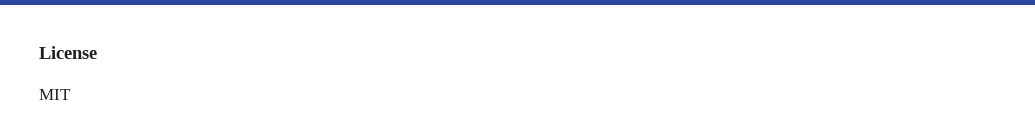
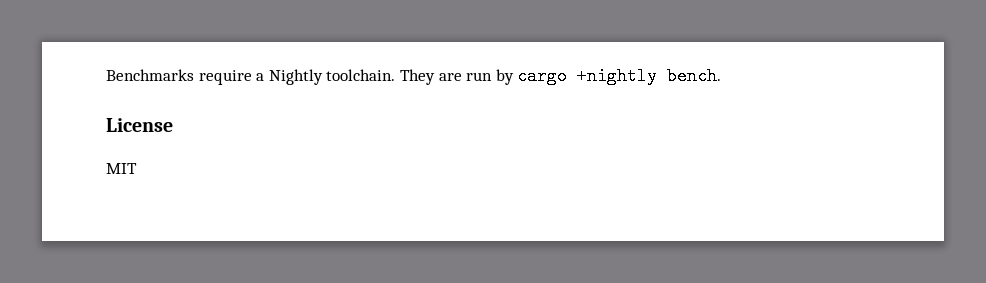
(39, 52) none -> [106,67,722,85] Benchmarks require a Nightly toolchain. They are run by cargo +nightly bench. //

